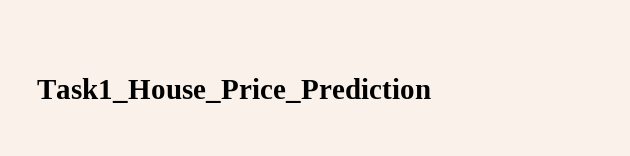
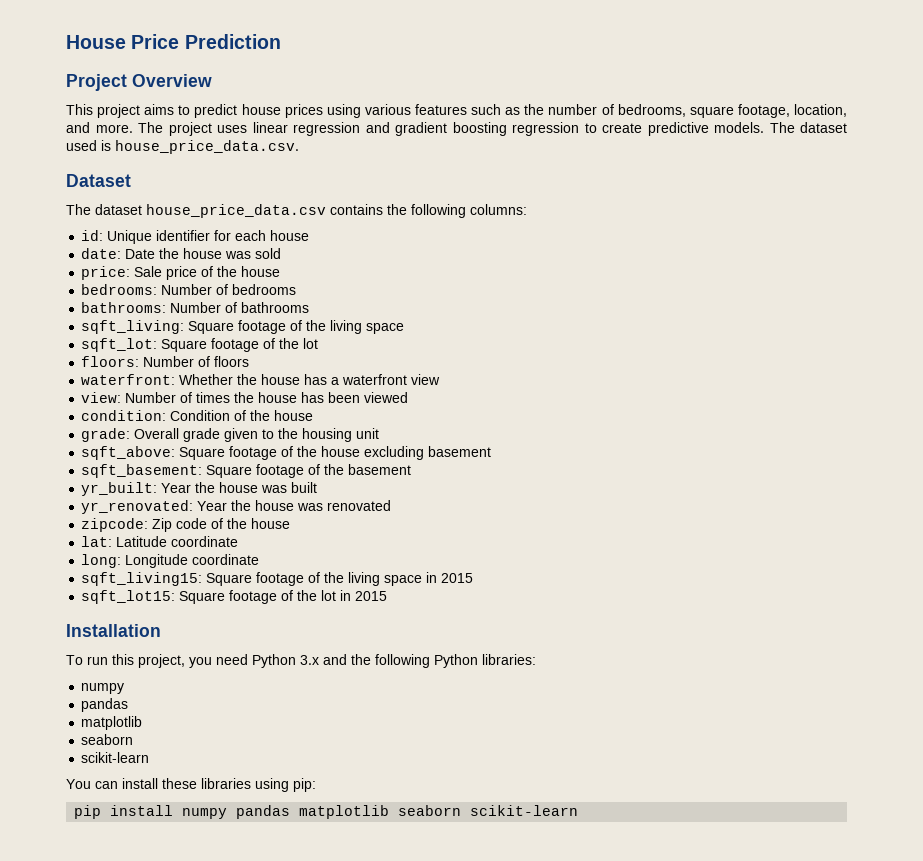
[37,78,431,103] Task1_House_Price_Prediction -> [66,34,281,49] [66,74,212,91] [66,104,847,118] [66,122,847,136] [66,140,299,154] [66,174,131,187] [66,204,527,218] [81,230,310,244] [81,248,282,259] [81,266,281,280] [81,284,297,295] [81,302,310,313] [81,320,405,334] [81,338,319,352] [81,356,250,367] [81,374,441,385] [81,392,409,403] [81,410,314,421] [81,428,380,442] [81,446,492,460] [81,464,412,478] [81,482,318,496] [81,500,392,514] [81,518,291,532] [81,536,239,547] [81,554,260,568] [81,572,474,586] [81,590,388,604] [66,624,161,637] [66,654,536,668] [81,683,125,694] [81,698,129,712] [81,716,143,730] [81,734,134,745] [81,752,150,763] [66,778,316,792] [74,805,579,819] House Price Prediction // Project Overview // This project aims to predict house prices using various features such as the number of bedrooms, square footage, location, and more. The project uses linear regression and gradient boosting regression to create predictive models. The dataset used is house_price_data.csv. // Dataset // The dataset house_price_data.csv contains the following columns: // id: Unique identifier for each house // date: Date the house was sold // price: Sale price of the house // bedrooms: Number of bedrooms // bathrooms: Number of bathrooms // sqft_living: Square footage of the living space // sqft_lot: Square footage of the lot // floors: Number of floors // waterfront: Whether the house has a waterfront view // view: Number of times the house has been viewed // condition: Condition of the house // grade: Overall grade given to the housing unit // sqft_above: Square footage of the house excluding basement // sqft_basement: Square footage of the basement // yr_built: Year the house was built // yr_renovated: Year the house was renovated // zipcode: Zip code of the house // lat: Latitude coordinate // long: Longitude coordinate // sqft_living15: Square footage of the living space in 2015 // sqft_lot15: Square footage of the lot in 2015 // Installation // To run this project, you need Python 3.x and the following Python libraries: // numpy // pandas // matplotlib // seaborn // scikit-learn // You can install these libraries using pip: // pip install numpy pandas matplotlib seaborn scikit-learn

